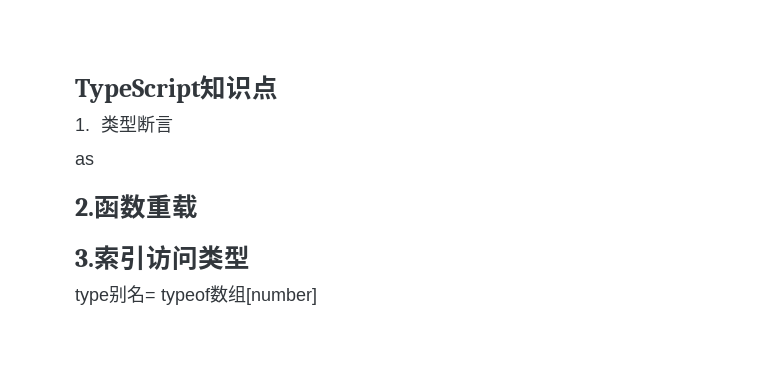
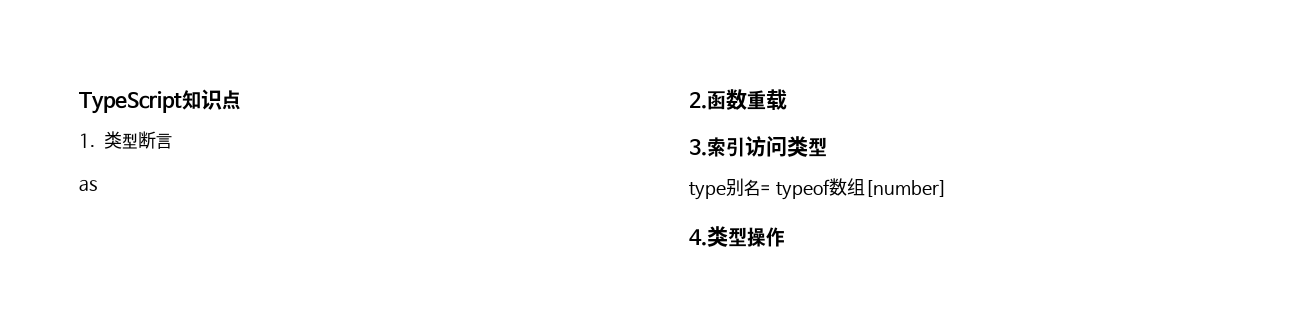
(317, 296) none -> [689,226,785,247] // 4.类型操作

